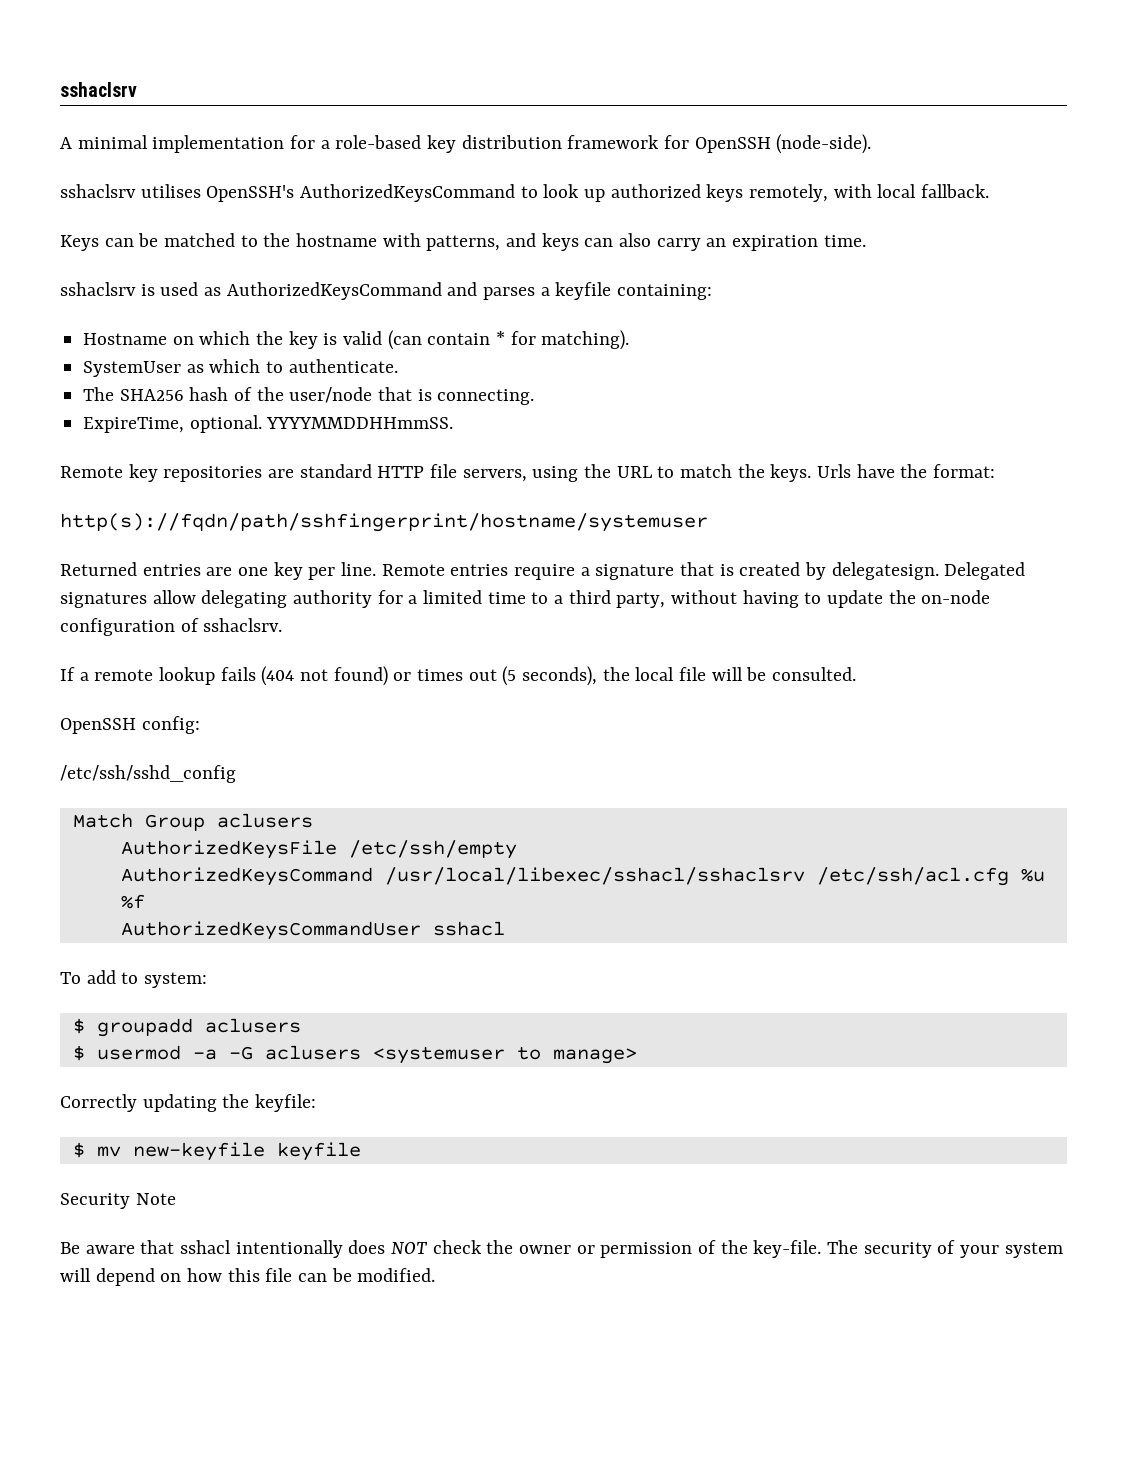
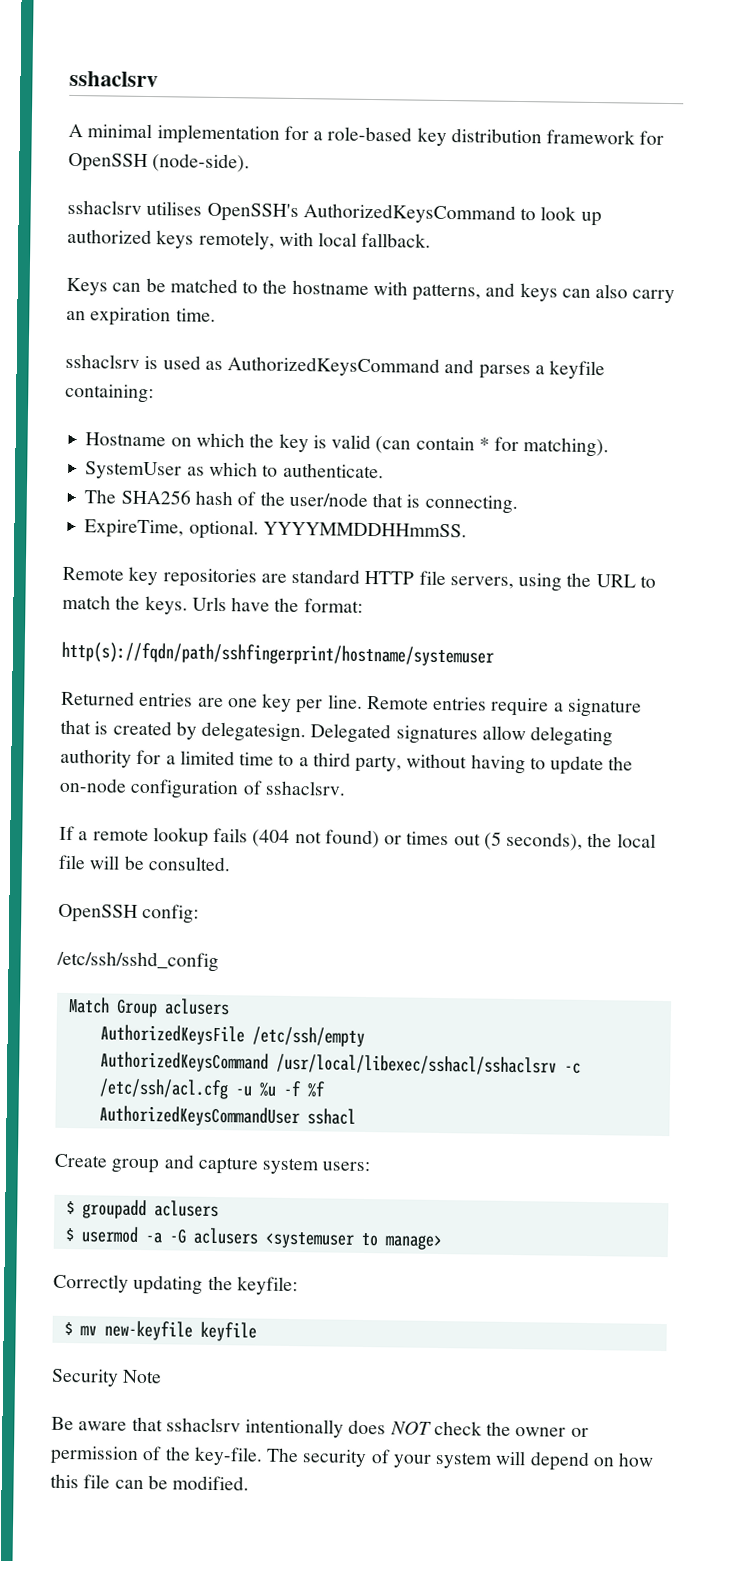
[816,867,1045,886] [120,894,145,909] [120,921,505,940] [60,970,208,988] /etc/ssh/acl.cfg %u %f // AuthorizedKeysCommandUser sshacl // To add to system: -> [563,1062,581,1074] [98,1078,326,1100] [98,1105,356,1128] [54,1153,371,1175] -c /etc/ssh/acl.cfg -u %u -f %f // AuthorizedKeysCommandUser sshacl // Create group and capture system users:
[180,1240,232,1254] sshacl -> [165,1417,241,1433] sshaclsrv

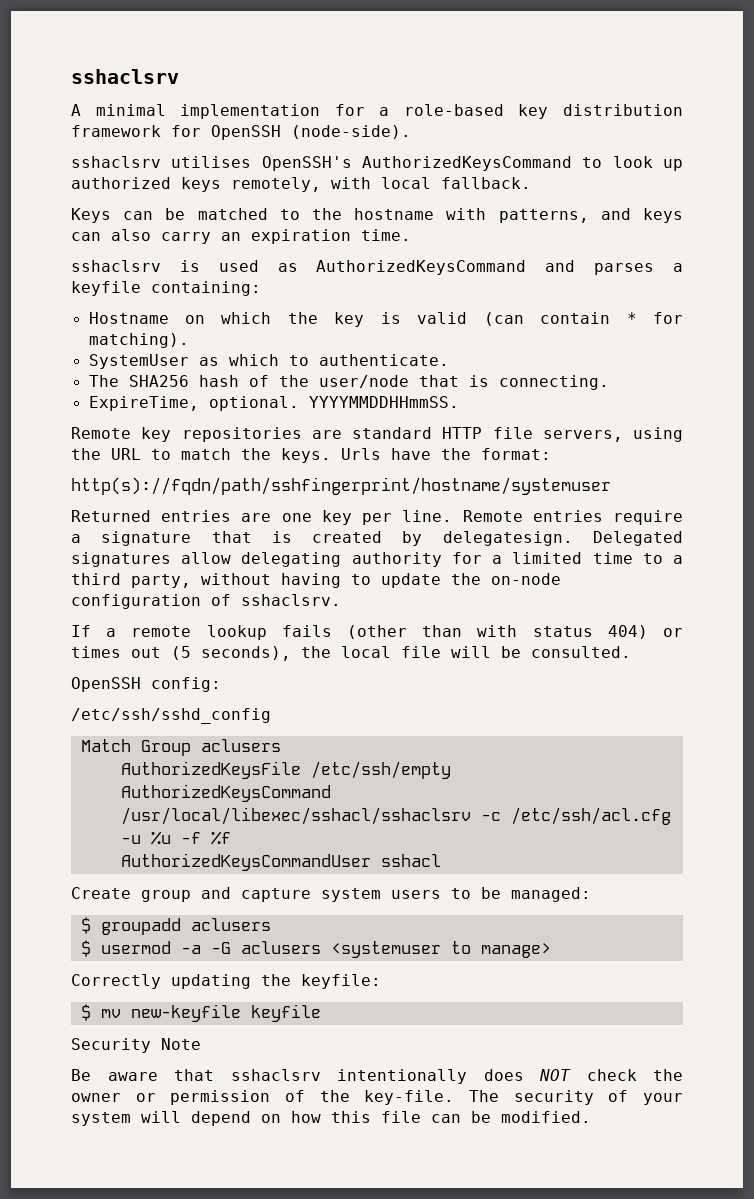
[252,829,380,849] (404 not found) -> [346,625,648,639] (other than with status 404)
[322,1161,371,1172] users: -> [391,887,591,902] users to be managed:

